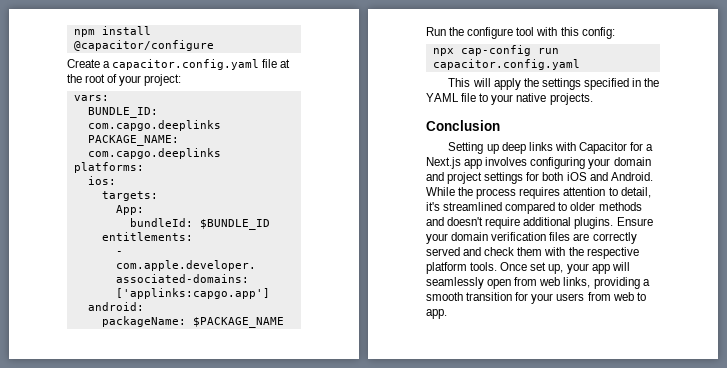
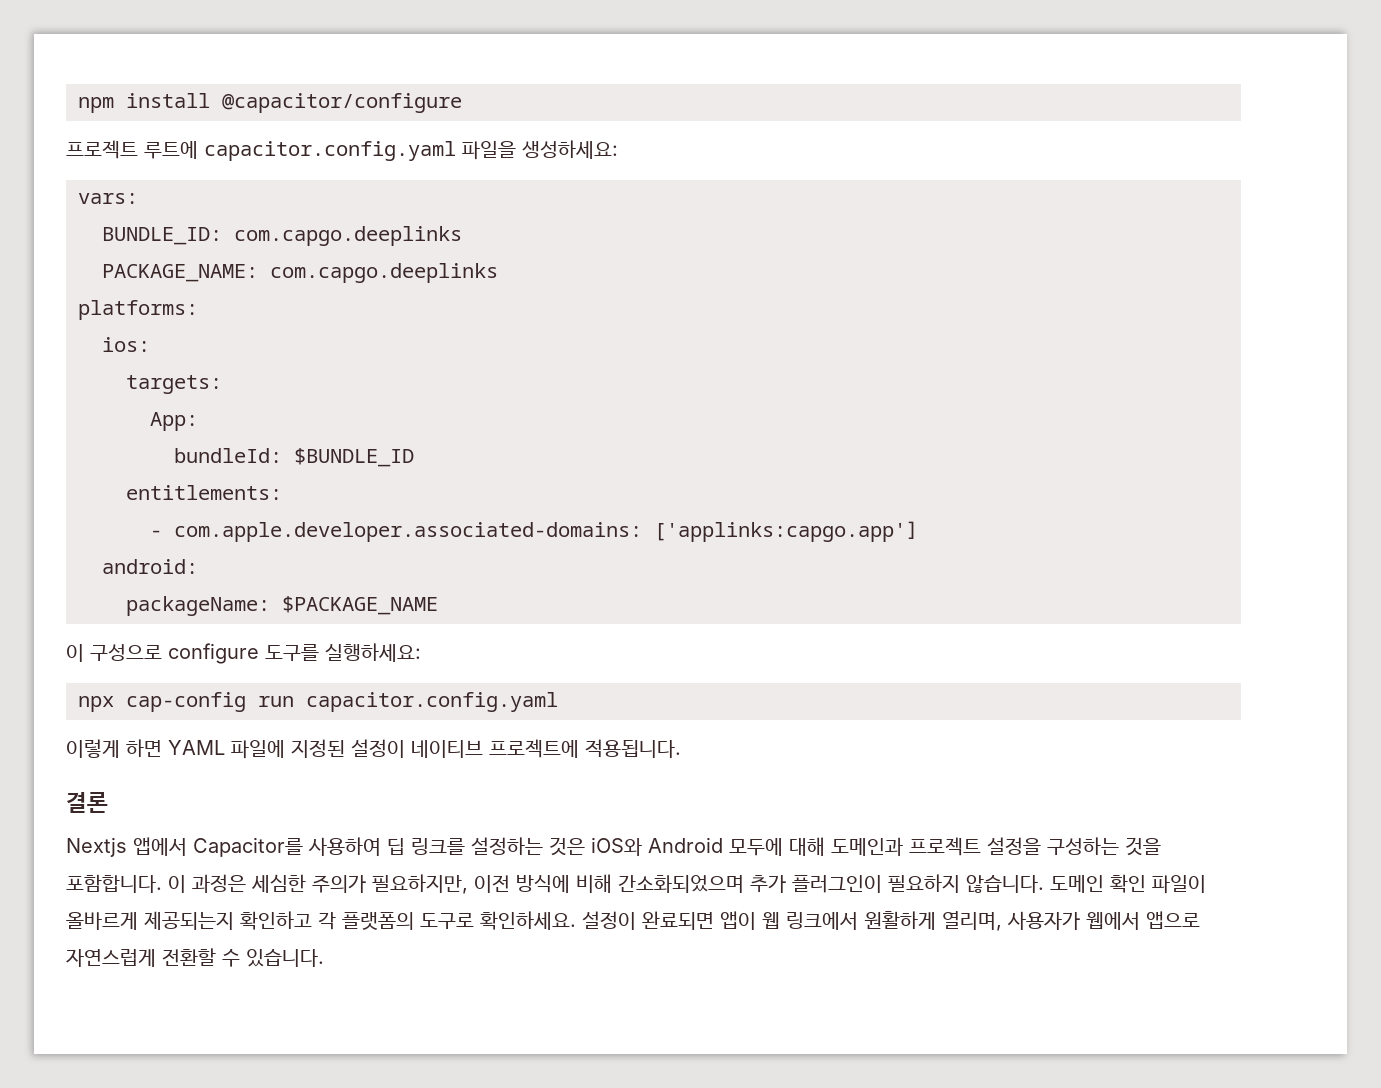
[67,59,291,70] [67,74,182,86] Create a capacitor.config.yaml file at the root of your project: -> [66,140,618,161] 프로젝트 루트에 capacitor.config.yaml 파일을 생성하세요:
[426,27,615,39] [432,45,559,56] [432,59,580,70] [448,78,660,90] [426,93,593,105] [426,120,500,131] [448,142,654,154] [426,157,651,169] [426,172,653,184] [426,187,651,199] [426,202,642,214] [426,217,653,229] [426,232,637,244] [426,247,639,259] [426,262,630,274] [426,277,650,289] [426,292,646,304] [426,309,447,319] Run the configure tool with this config: // npx cap-config run capacitor.config.yaml // This will apply the settings specified in the YAML file to your native projects. // Conclusion // Setting up deep links with Capacitor for a Next.js app involves configuring your domain and project settings for both iOS and Android. While the process requires attention to detail, it's streamlined compared to older methods and doesn't require additional plugins. Ensure your domain verification files are correctly served and check them with the respective platform tools. Once set up, your app will seamlessly open from web links, providing a smooth transition for your users from web to app. -> [66,643,421,664] [78,692,558,712] [66,739,681,759] [66,792,108,813] [66,837,1161,857] [66,874,1206,894] [66,911,1200,931] [66,948,324,967] 이 구성으로 configure 도구를 실행하세요: // npx cap-config run capacitor.config.yaml // 이렇게 하면 YAML 파일에 지정된 설정이 네이티브 프로젝트에 적용됩니다. // 결론 // Nextjs 앱에서 Capacitor를 사용하여 딥 링크를 설정하는 것은 iOS와 Android 모두에 대해 도메인과 프로젝트 설정을 구성하는 것을 포함합니다. 이 과정은 세심한 주의가 필요하지만, 이전 방식에 비해 간소화되었으며 추가 플러그인이 필요하지 않습니다. 도메인 확인 파일이 올바르게 제공되는지 확인하고 각 플랫폼의 도구로 확인하세요. 설정이 완료되면 앱이 웹 링크에서 원활하게 열리며, 사용자가 웹에서 앱으로 자연스럽게 전환할 수 있습니다.

